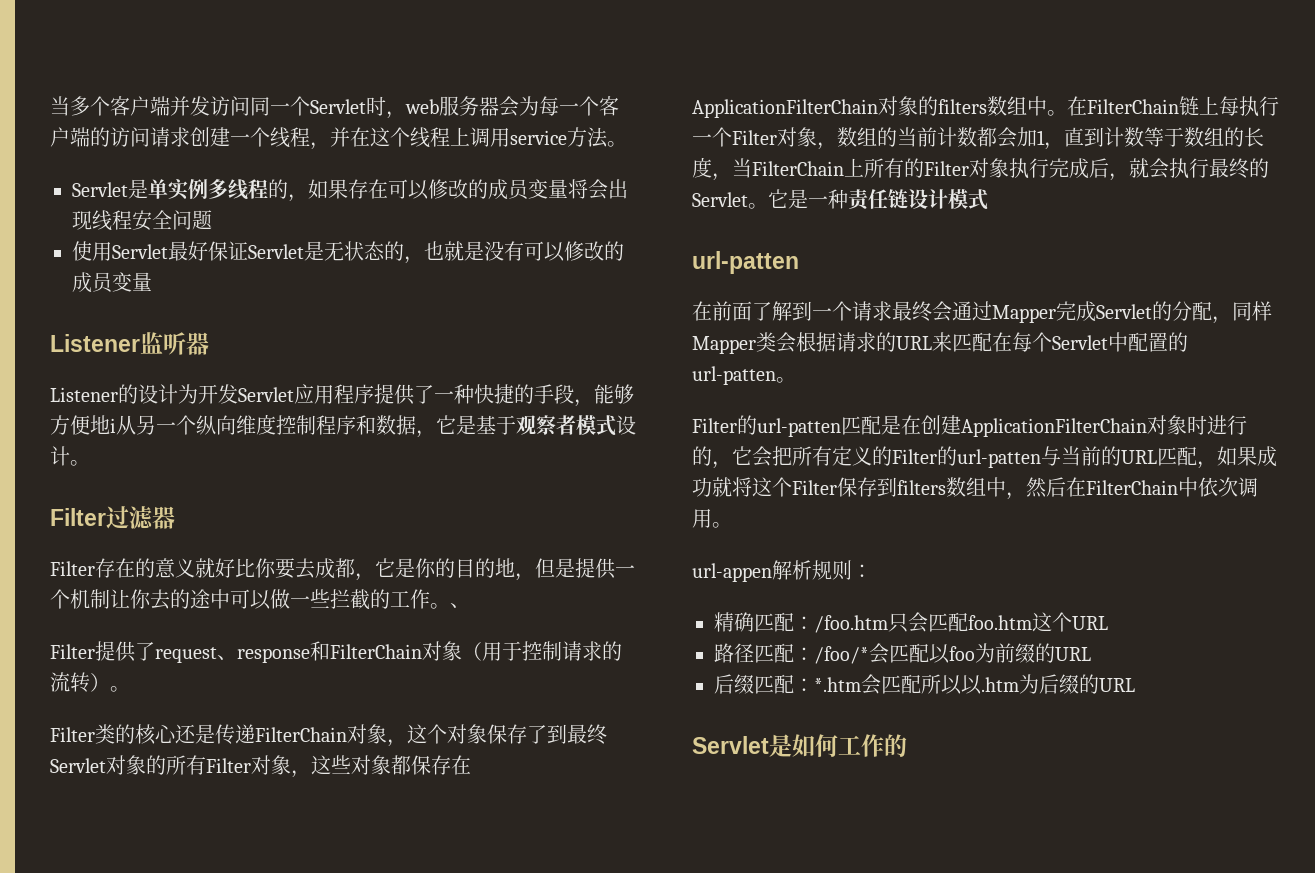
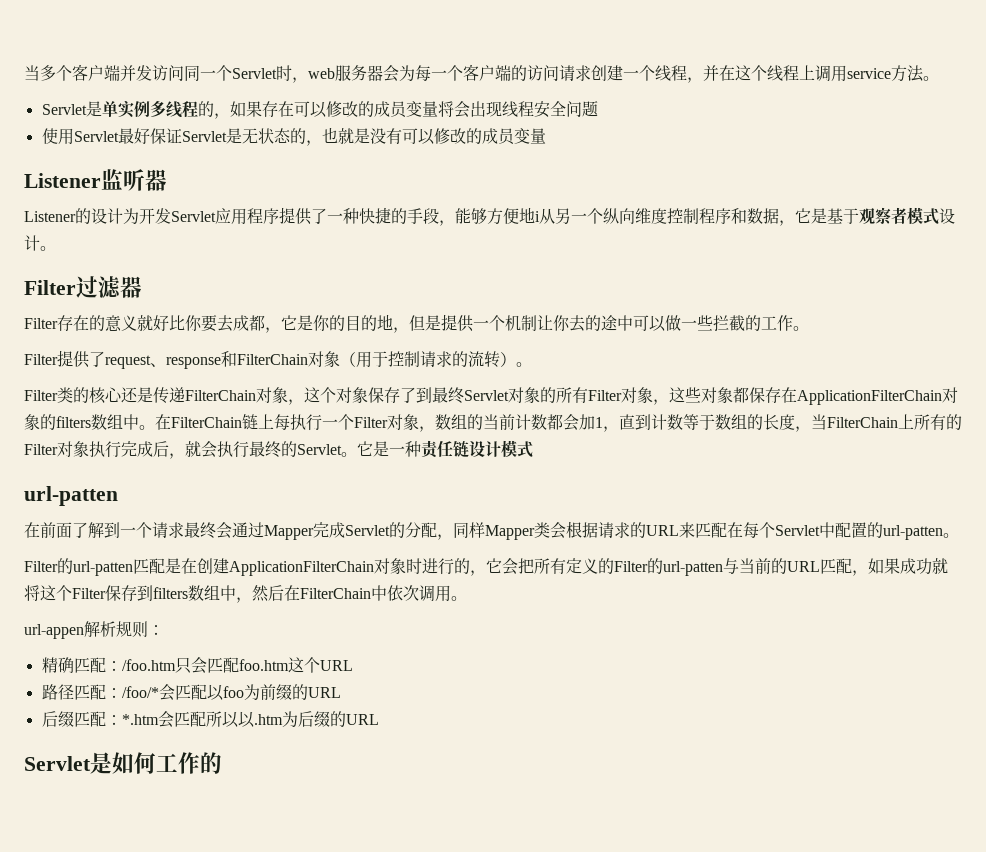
[450,603,470,608] 、 -> (809, 328) none

